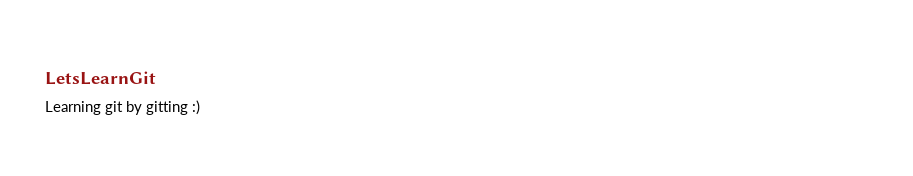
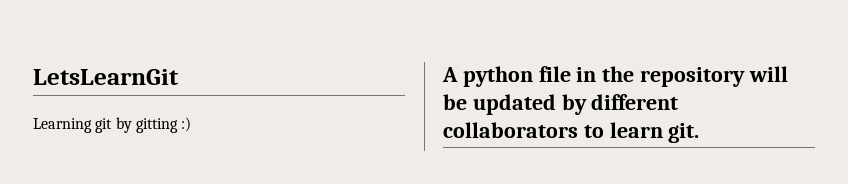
(200, 107) none -> [442,66,788,87] [443,94,679,115] [443,122,700,143] // A python file in the repository will be updated by different collaborators to learn git.

